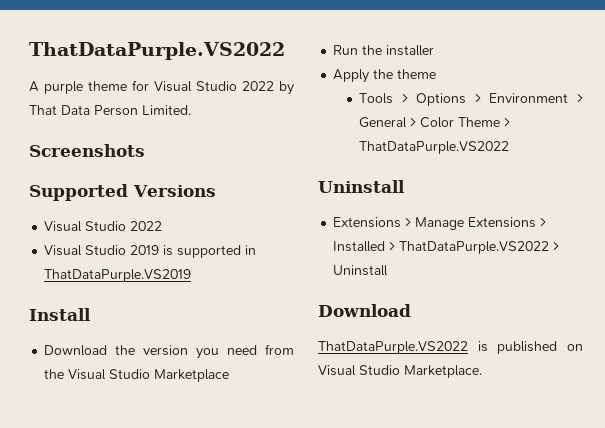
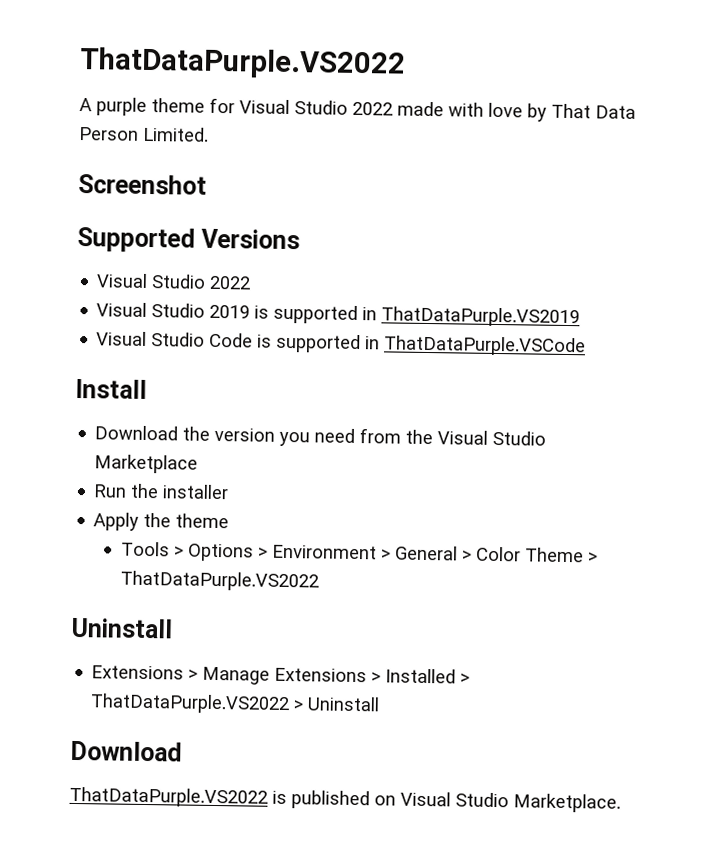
(274, 86) none -> [397,101,523,118] made with love
[29,144,145,157] Screenshots -> [78,173,207,195] Screenshot
(192, 275) none -> [96,331,587,357] // Visual Studio Code is supported in ThatDataPurple.VSCode

